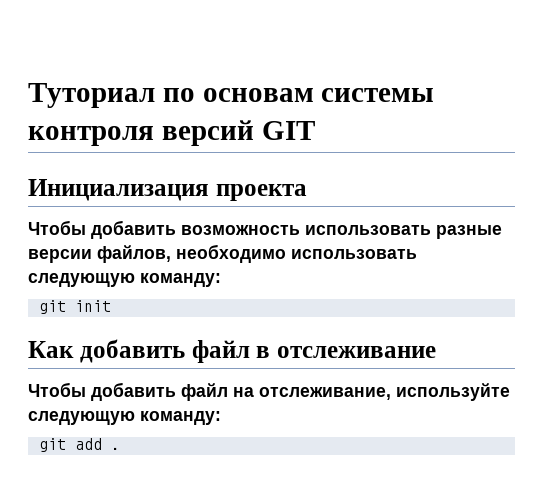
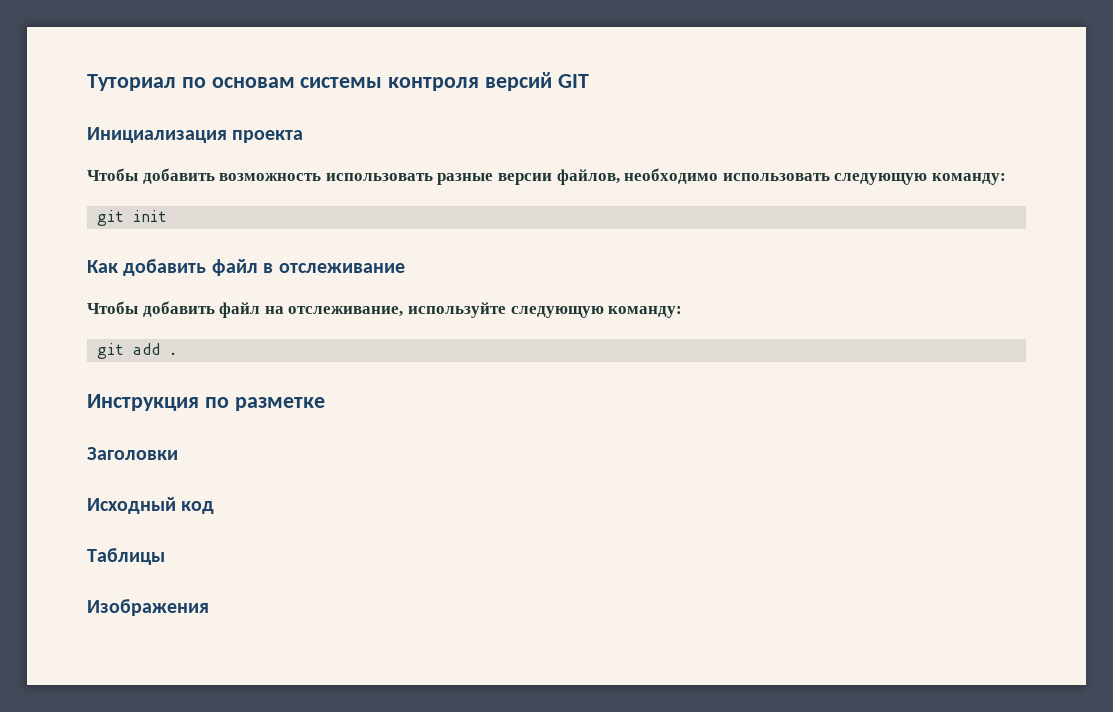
(120, 448) none -> [87,394,325,411] [87,447,178,460] [87,497,215,514] [87,548,165,565] [87,599,209,616] // Инструкция по разметке // Заголовки // Исходный код // Таблицы // Изображения

